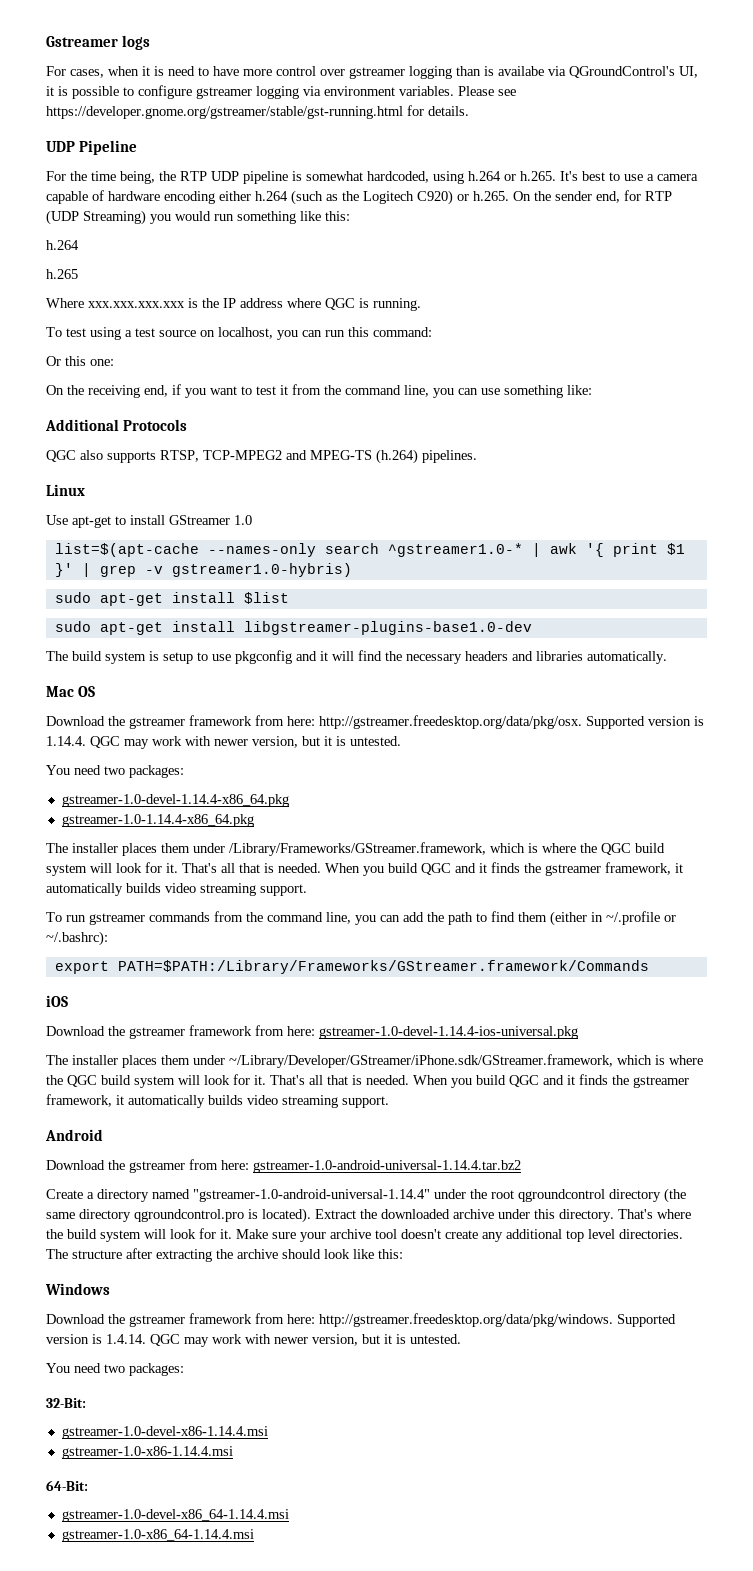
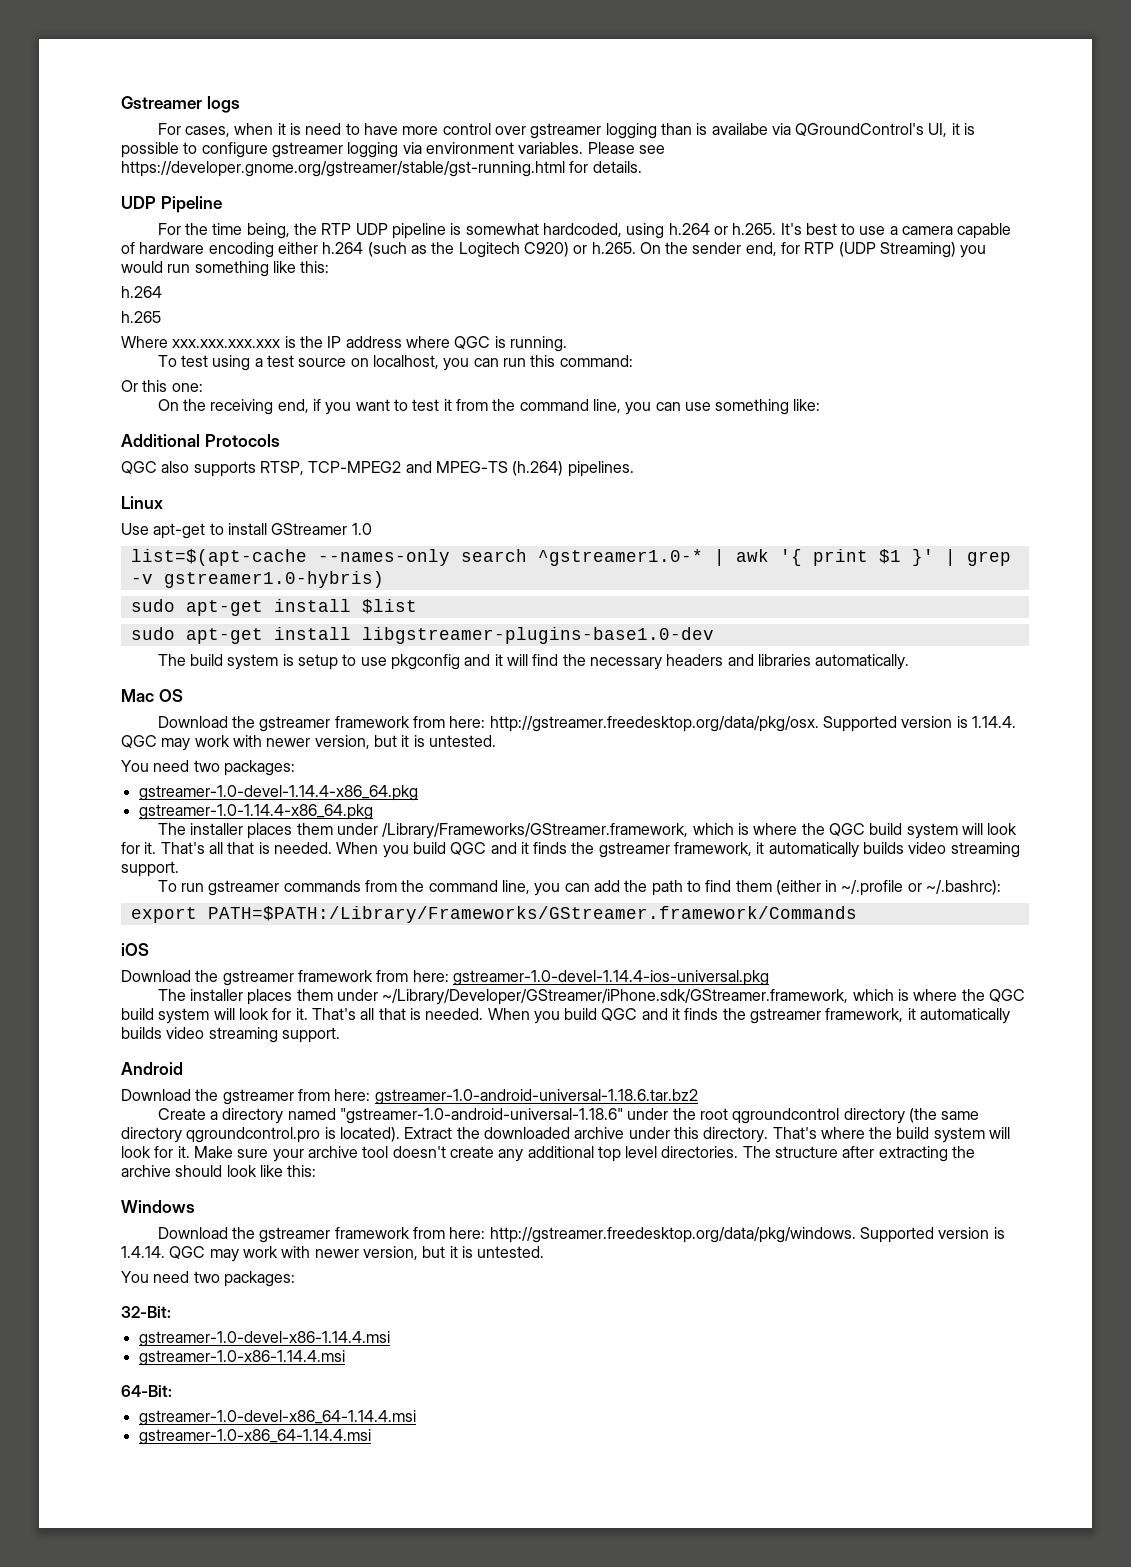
[253,1160,521,1173] gstreamer-1.0-android-universal-1.14.4.tar.bz2 -> [374,1089,698,1105] gstreamer-1.0-android-universal-1.18.6.tar.bz2
[193,1189,430,1202] "gstreamer-1.0-android-universal-1.14.4" -> [340,1108,624,1124] "gstreamer-1.0-android-universal-1.18.6"

